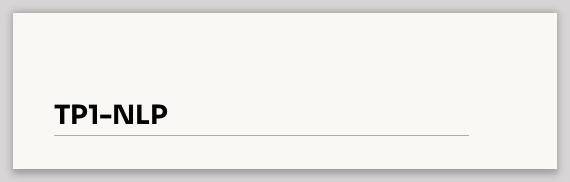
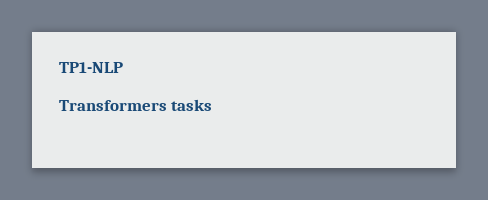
(168, 114) none -> [59,99,213,111] // Transformers tasks

